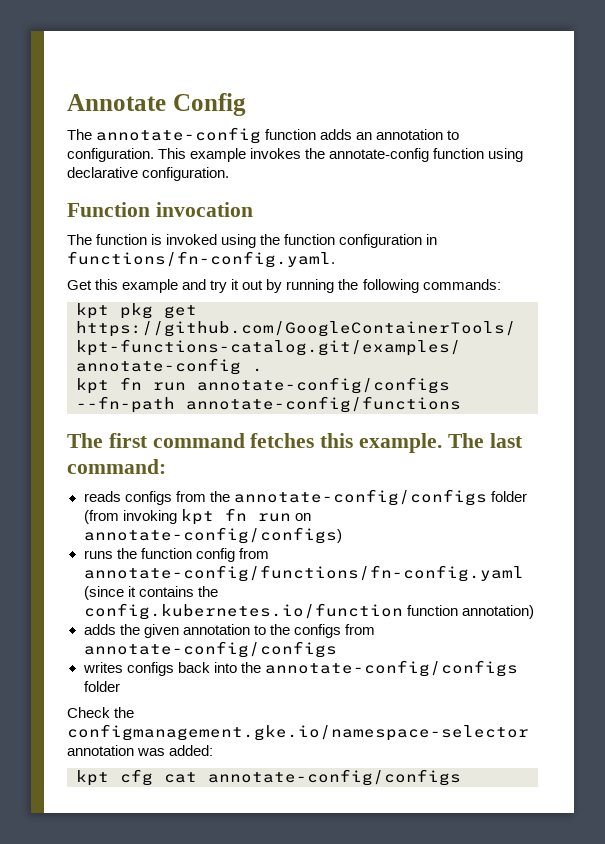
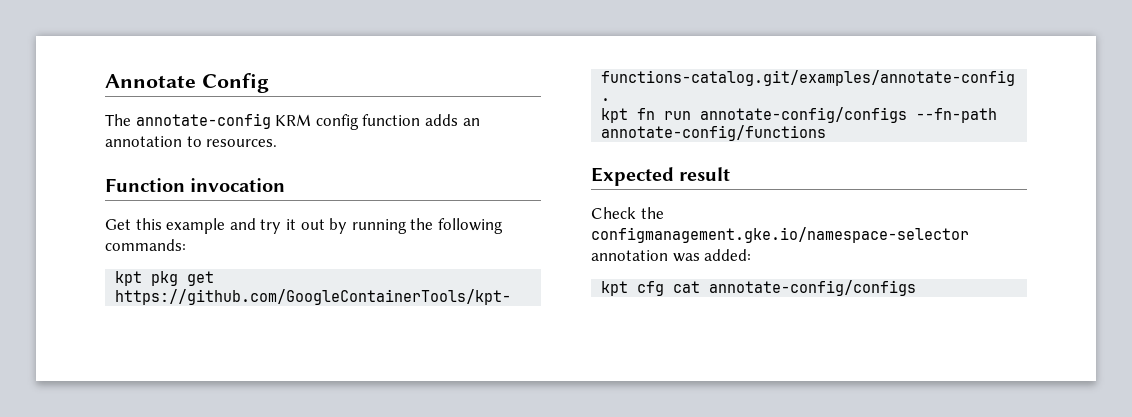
(262, 135) none -> [275,114,359,130] KRM config
[67,148,524,162] [67,167,230,181] [67,202,253,217] [67,234,438,248] [67,251,335,268] configuration. This example invokes the annotate-config function using declarative configuration. // Function invocation // The function is invoked using the function configuration in functions/fn-config.yaml. -> [206,139,278,147] [105,178,286,192] resources. // Function invocation
[67,433,523,453] [67,459,166,474] [83,489,527,506] [83,508,311,525] [83,527,342,544] [83,548,269,562] [83,565,524,582] [83,586,218,600] [83,603,534,620] [83,624,375,638] [83,641,337,658] [82,660,518,677] [83,681,120,692] The first command fetches this example. The last command: // reads configs from the annotate-config/configs folder (from invoking kpt fn run on annotate-config/configs) // runs the function config from annotate-config/functions/fn-config.yaml (since it contains the config.kubernetes.io/function function annotation) // adds the given annotation to the configs from annotate-config/configs // writes configs back into the annotate-config/configs folder -> [591,167,731,186] Expected result

